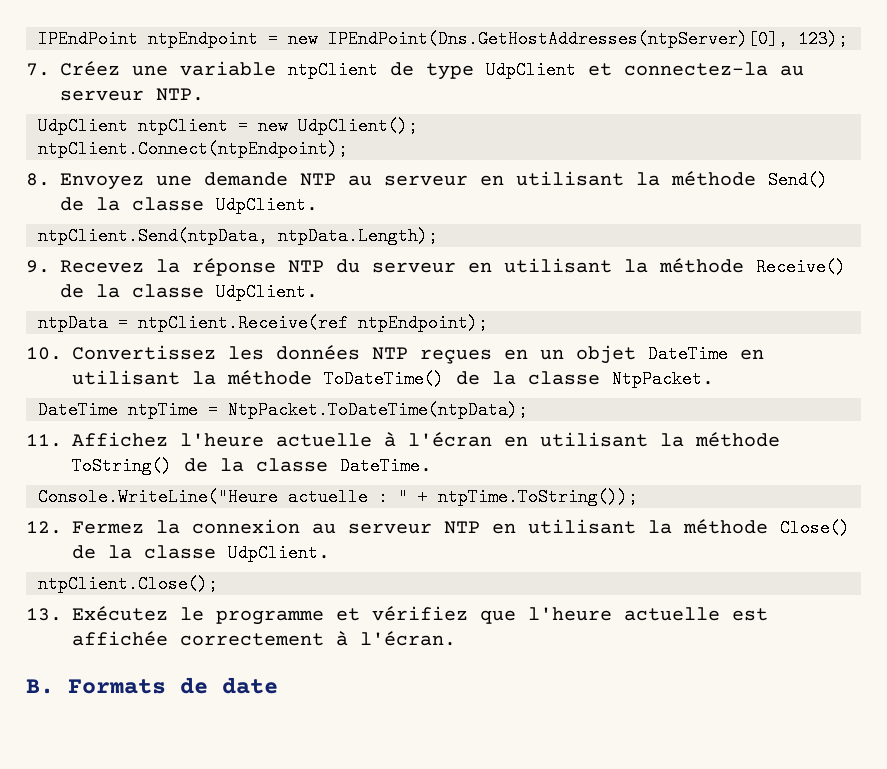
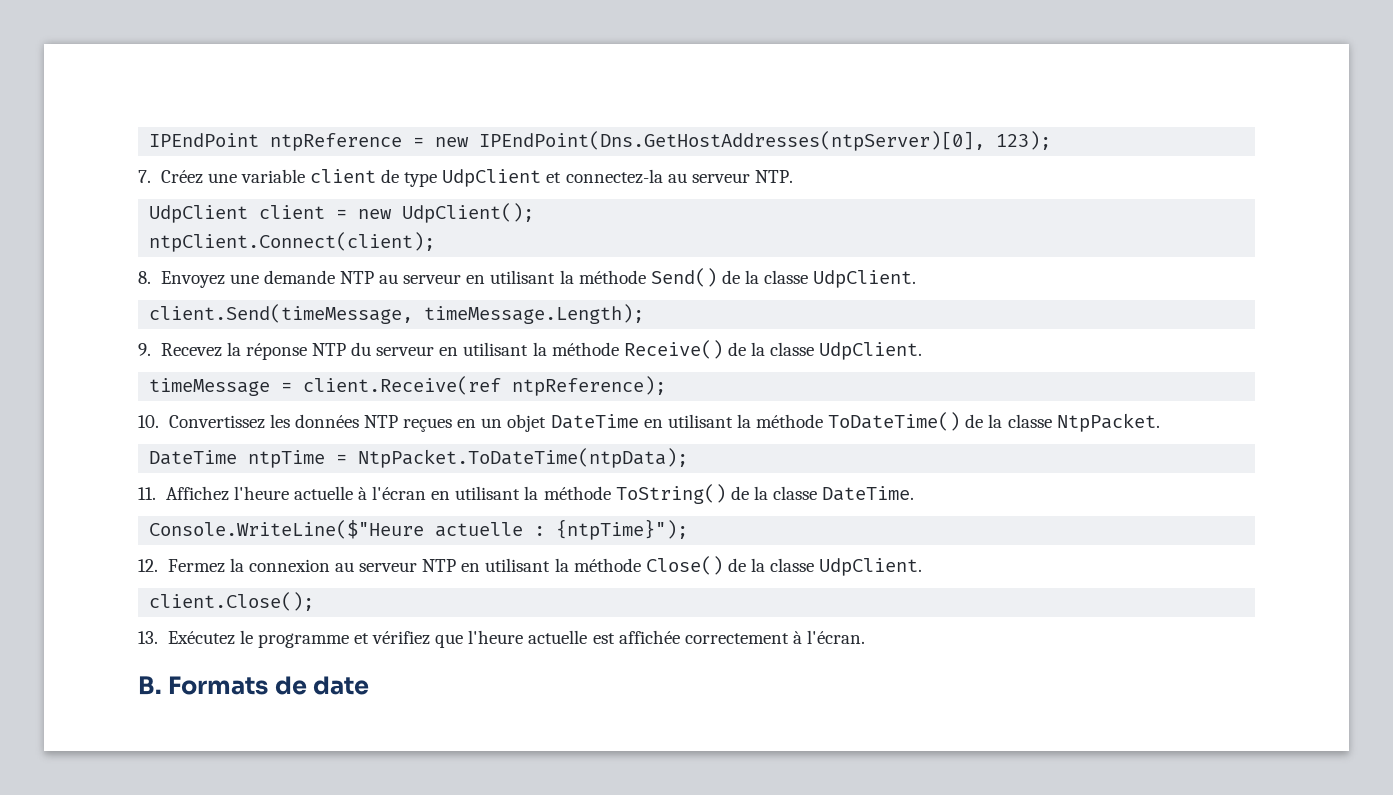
[148,30,258,48] ntpEndpoint -> [270,133,403,151] ntpReference
[288,61,378,79] ntpClient -> [309,169,376,183] client
[138,117,228,135] ntpClient -> [259,205,326,219] client
[38,140,348,158] ntpClient.Connect(ntpEndpoint); -> [149,232,436,252] ntpClient.Connect(client);
[38,227,438,245] ntpClient.Send(ntpData, ntpData.Length); -> [149,304,645,324] client.Send(timeMessage, timeMessage.Length);
[38,314,488,332] ntpData = ntpClient.Receive(ref ntpEndpoint); -> [149,376,667,396] timeMessage = client.Receive(ref ntpReference);
[38,488,278,506] Console.WriteLine("Heure -> [149,520,425,539] Console.WriteLine($"Heure
[398,488,638,506] " + ntpTime.ToString()); -> [556,519,689,540] {ntpTime}");
[38,575,218,593] ntpClient.Close(); -> [149,592,315,611] client.Close();

